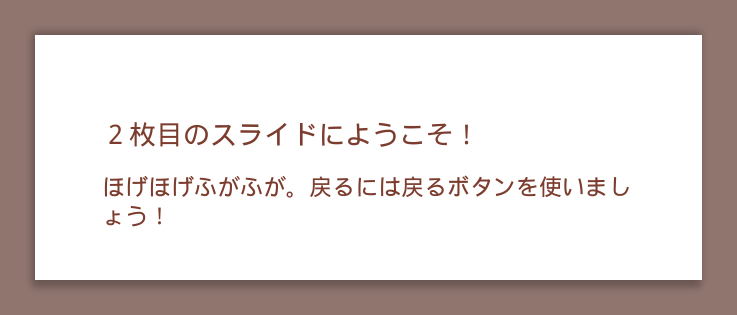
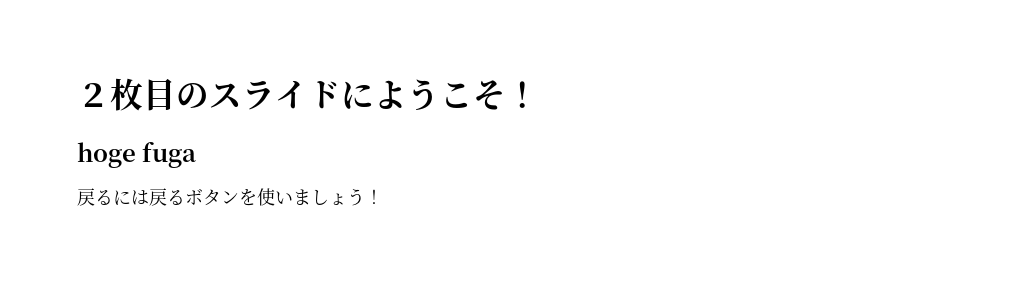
[102,175,309,198] ほげほげふがふが。 -> [77,141,197,168] hoge fuga //

